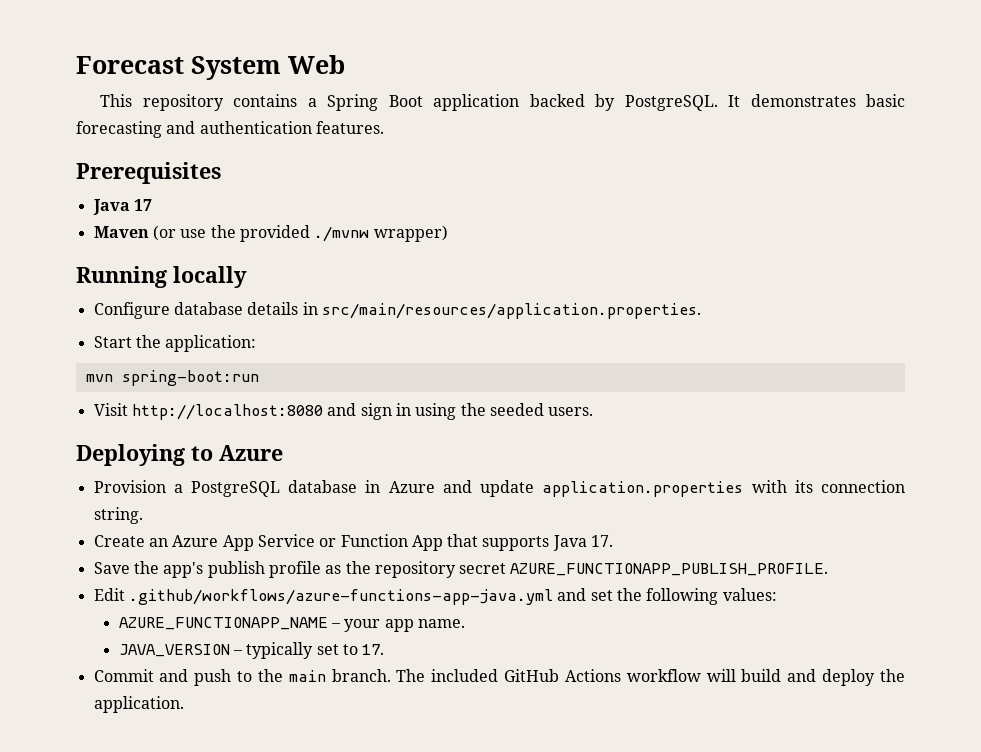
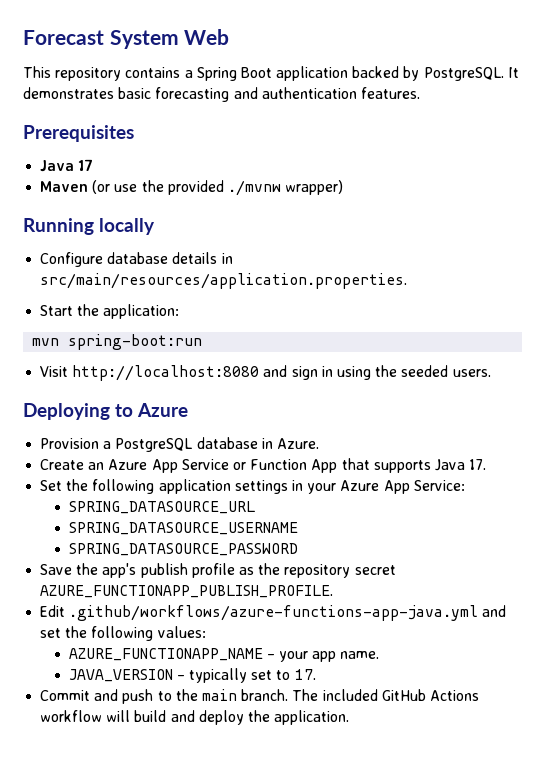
[388,480,906,497] [93,507,143,524] Azure and update application.properties with its connection string. -> [276,438,319,449] Azure.
(614, 541) none -> [40,479,465,494] [68,501,255,514] [68,522,298,535] [68,543,298,556] // Set the following application settings in your Azure App Service: // SPRING_DATASOURCE_URL // SPRING_DATASOURCE_USERNAME // SPRING_DATASOURCE_PASSWORD

